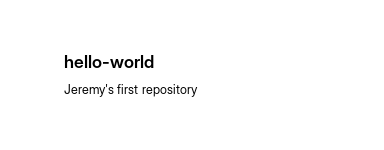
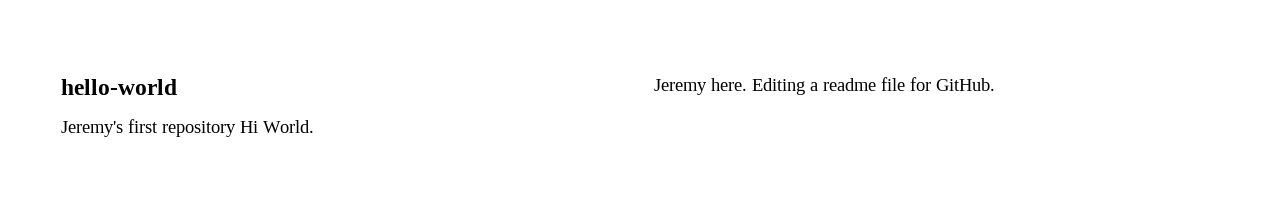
(198, 90) none -> [240,120,314,133] [654,77,995,95] Hi World. // Jeremy here. Editing a readme file for GitHub.

